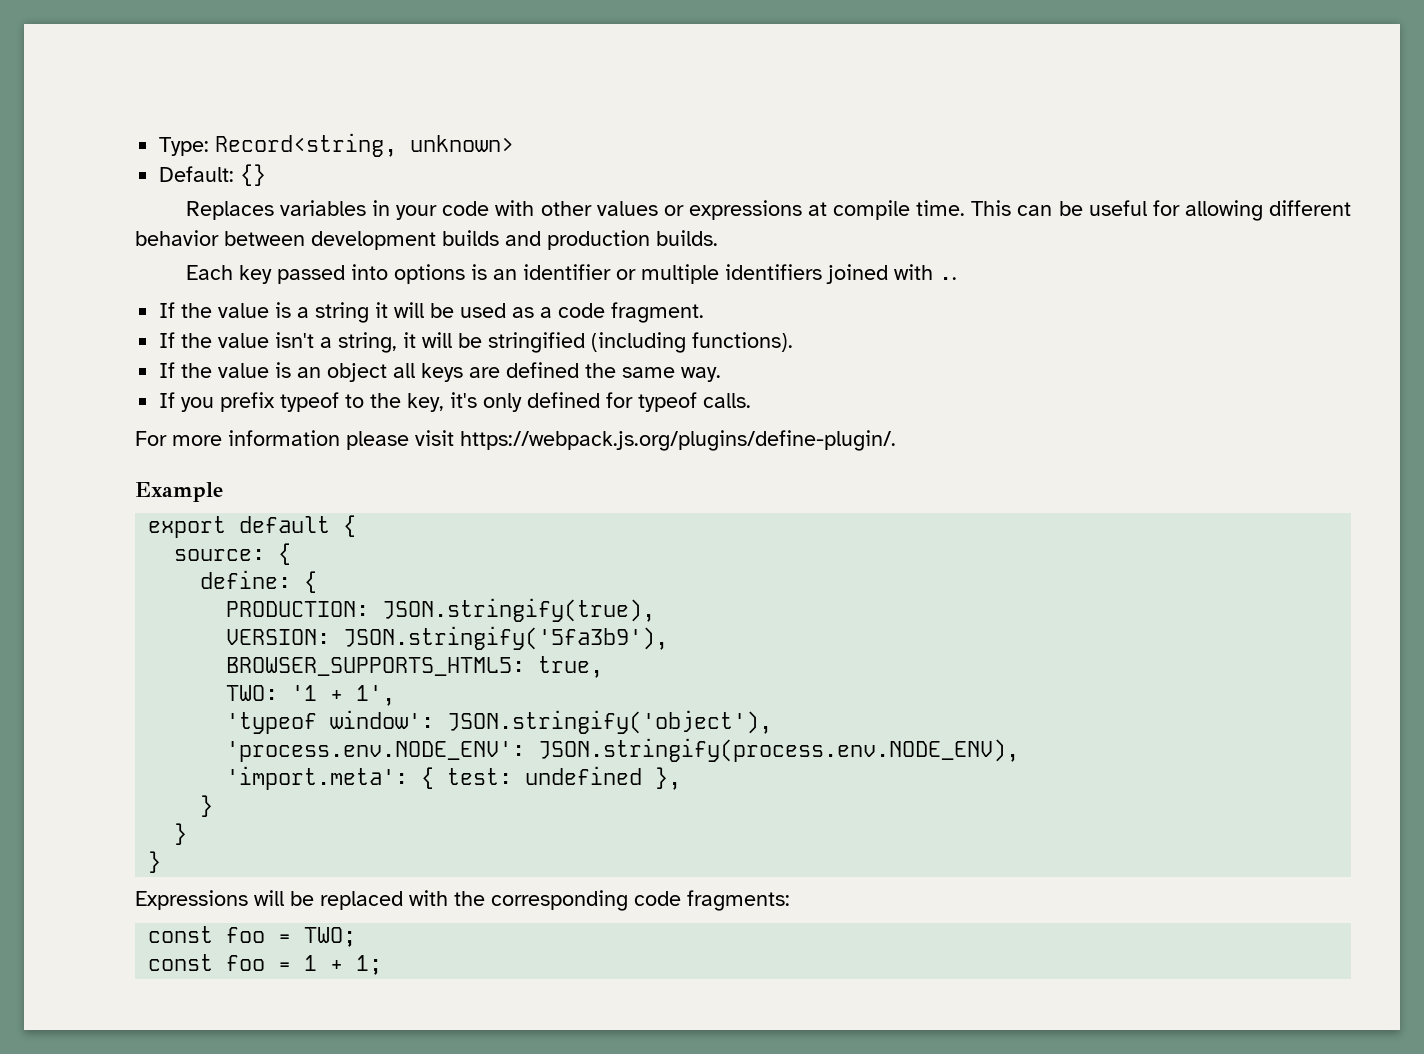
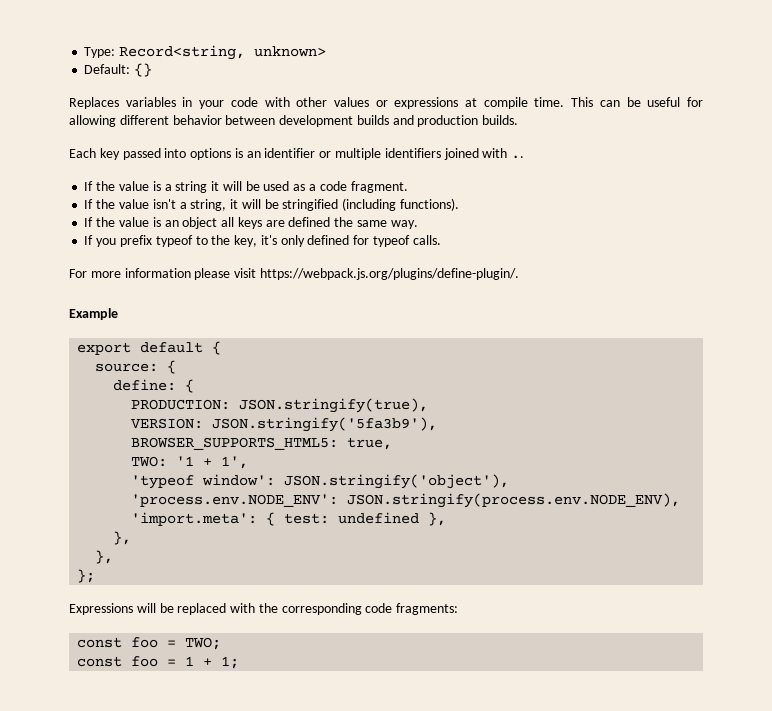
[200,795,214,817] [174,823,188,845] [148,851,162,873] } // } // } -> [113,531,132,545] [95,550,114,564] [77,569,96,583] }, // }, // };

